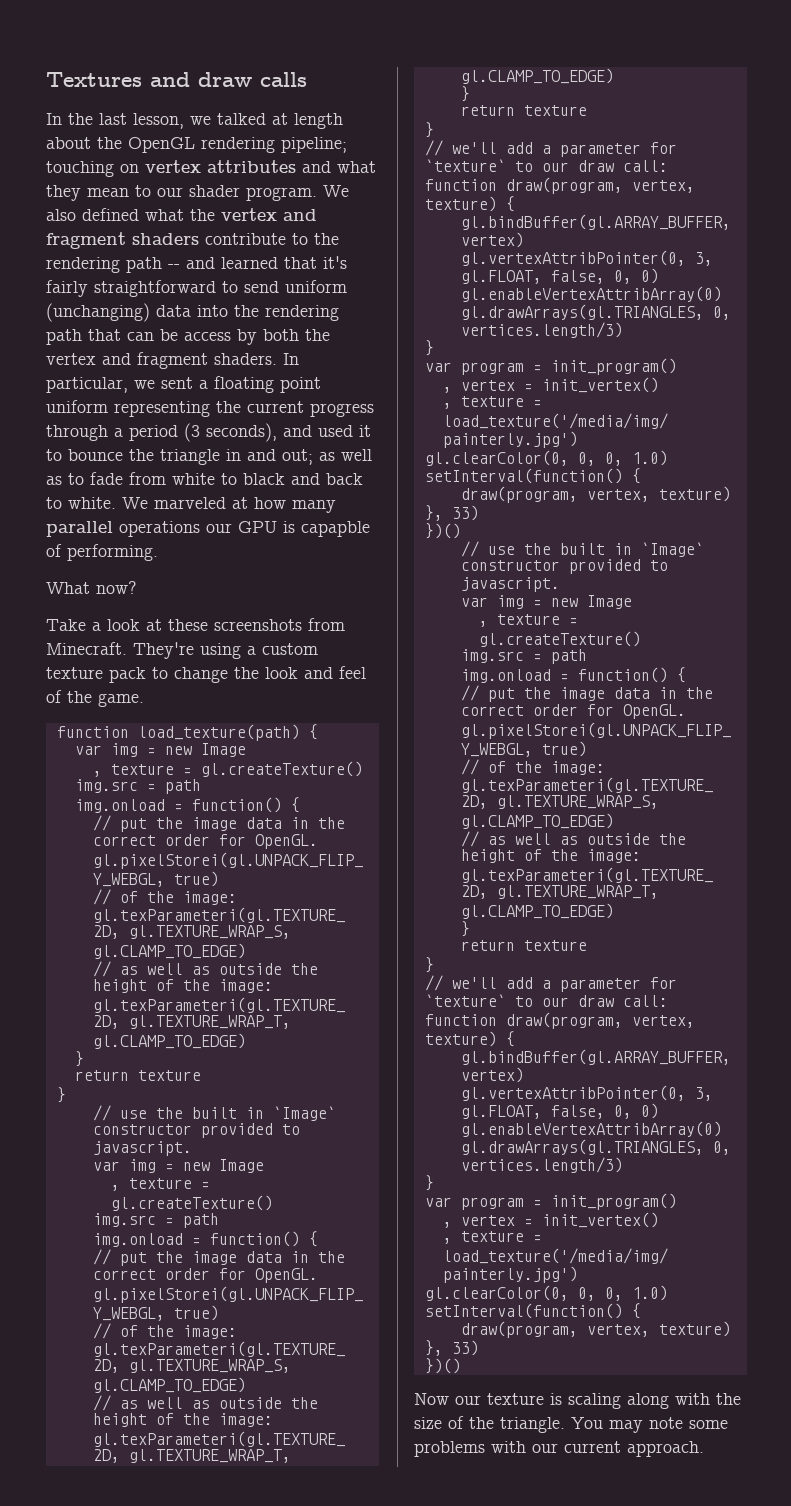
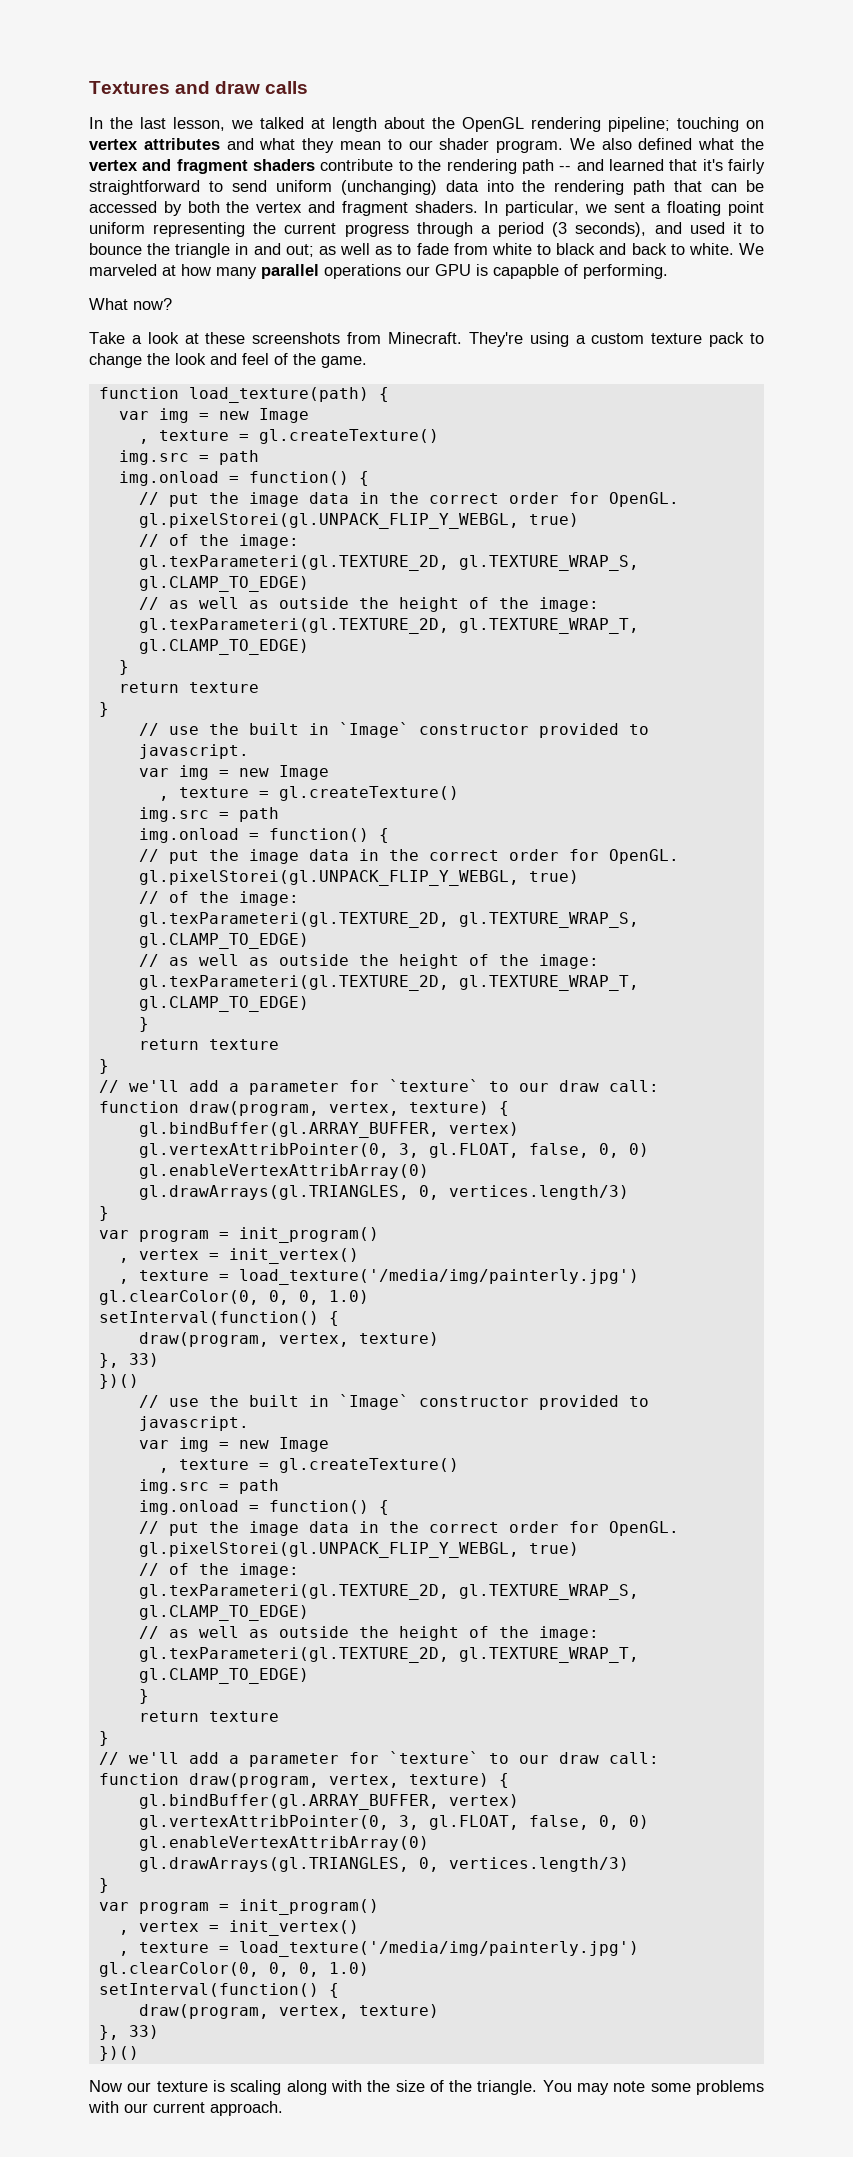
[184,332,231,341] access -> [89,201,157,213] accessed

